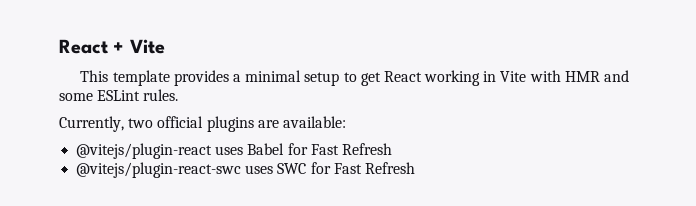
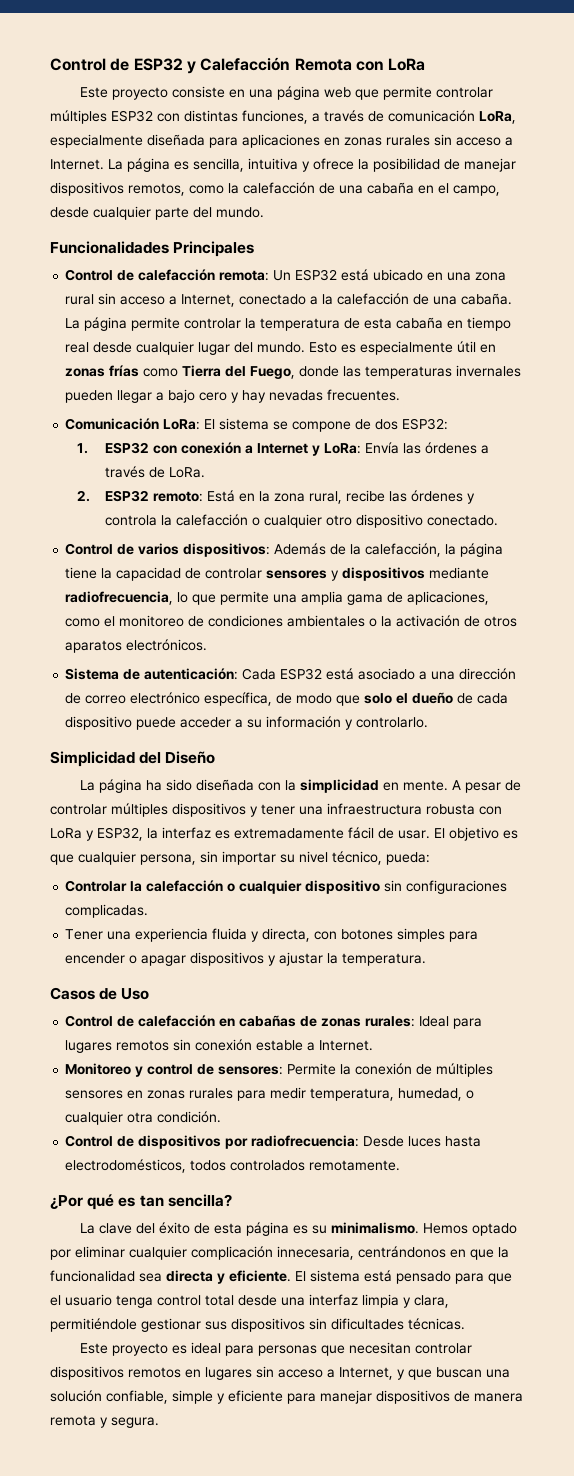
[59,39,165,54] [80,70,630,86] [59,89,179,101] [59,116,346,132] [76,143,392,159] [76,162,415,178] React + Vite // This template provides a minimal setup to get React working in Vite with HMR and some ESLint rules. // Currently, two official plugins are available: // @vitejs/plugin-react uses Babel for Fast Refresh // @vitejs/plugin-react-swc uses SWC for Fast Refresh -> [50,57,426,74] [79,86,493,100] [50,110,516,124] [50,134,513,148] [50,158,516,172] [50,182,500,196] [50,206,264,220] [50,241,255,257] [65,269,507,281] [65,293,513,307] [65,317,512,331] [65,341,497,355] [65,365,522,379] [65,389,401,403] [65,418,449,432] [77,442,489,456] [104,466,205,478] [77,490,475,504] [104,514,498,528] [65,543,504,557] [65,567,490,581] [65,591,490,605] [65,615,518,627] [65,639,208,653] [65,668,517,680] [65,692,509,706] [65,716,429,730] [50,751,216,767] [79,779,521,793] [50,803,502,817] [50,827,518,841] [50,851,430,865] [65,880,508,894] [65,904,149,918] [65,928,479,942] [65,952,427,966] [50,987,150,1000] [65,1015,483,1029] [65,1039,374,1053] [65,1063,494,1077] [65,1087,475,1101] [65,1111,222,1125] [65,1135,482,1149] [65,1159,401,1173] [50,1194,232,1210] [79,1222,517,1236] [50,1246,509,1260] [50,1270,512,1284] [50,1294,449,1308] [50,1318,465,1332] [79,1342,472,1356] [50,1366,510,1380] [50,1390,523,1404] [50,1415,159,1428] Control de ESP32 y Calefacción Remota con LoRa // Este proyecto consiste en una página web que permite controlar múltiples ESP32 con distintas funciones, a través de comunicación LoRa, especialmente diseñada para aplicaciones en zonas rurales sin acceso a Internet. La página es sencilla, intuitiva y ofrece la posibilidad de manejar dispositivos remotos, como la calefacción de una cabaña en el campo, desde cualquier parte del mundo. // Funcionalidades Principales // Control de calefacción remota: Un ESP32 está ubicado en una zona rural sin acceso a Internet, conectado a la calefacción de una cabaña. La página permite controlar la temperatura de esta cabaña en tiempo real desde cualquier lugar del mundo. Esto es especialmente útil en zonas frías como Tierra del Fuego, donde las temperaturas invernales pueden llegar a bajo cero y hay nevadas frecuentes. // Comunicación LoRa: El sistema se compone de dos ESP32: // 1. ESP32 con conexión a Internet y LoRa: Envía las órdenes a través de LoRa. // 2. ESP32 remoto: Está en la zona rural, recibe las órdenes y controla la calefacción o cualquier otro dispositivo conectado. // Control de varios dispositivos: Además de la calefacción, la página tiene la capacidad de controlar sensores y dispositivos mediante radiofrecuencia, lo que permite una amplia gama de aplicaciones, como el monitoreo de condiciones ambientales o la activación de otros aparatos electrónicos. // Sistema de autenticación: Cada ESP32 está asociado a una dirección de correo electrónico específica, de modo que solo el dueño de cada dispositivo puede acceder a su información y controlarlo. // Simplicidad del Diseño // La página ha sido diseñada con la simplicidad en mente. A pesar de controlar múltiples dispositivos y tener una infraestructura robusta con LoRa y ESP32, la interfaz es extremadamente fácil de usar. El objetivo es que cualquier persona, sin importar su nivel técnico, pueda: // Controlar la calefacción o cualquier dispositivo sin configuraciones complicadas. // Tener una experiencia fluida y directa, con botones simples para encender o apagar dispositivos y ajustar la temperatura. // Casos de Uso // Control de calefacción en cabañas de zonas rurales: Ideal para lugares remotos sin conexión estable a Internet. // Monitoreo y control de sensores: Permite la conexión de múltiples sensores en zonas rurales para medir temperatura, humedad, o cualquier otra condición. // Control de dispositivos por radiofrecuencia: Desde luces hasta electrodomésticos, todos controlados remotamente. // ¿Por qué es tan sencilla? // La clave del éxito de esta página es su minimalismo. Hemos optado por eliminar cualquier complicación innecesaria, centrándonos en que la funcionalidad sea directa y eficiente. El sistema está pensado para que el usuario tenga control total desde una interfaz limpia y clara, permitiéndole gestionar sus dispositivos sin dificultades técnicas. // Este proyecto es ideal para personas que necesitan controlar dispositivos remotos en lugares sin acceso a Internet, y que buscan una solución confiable, simple y eficiente para manejar dispositivos de manera remota y segura.

